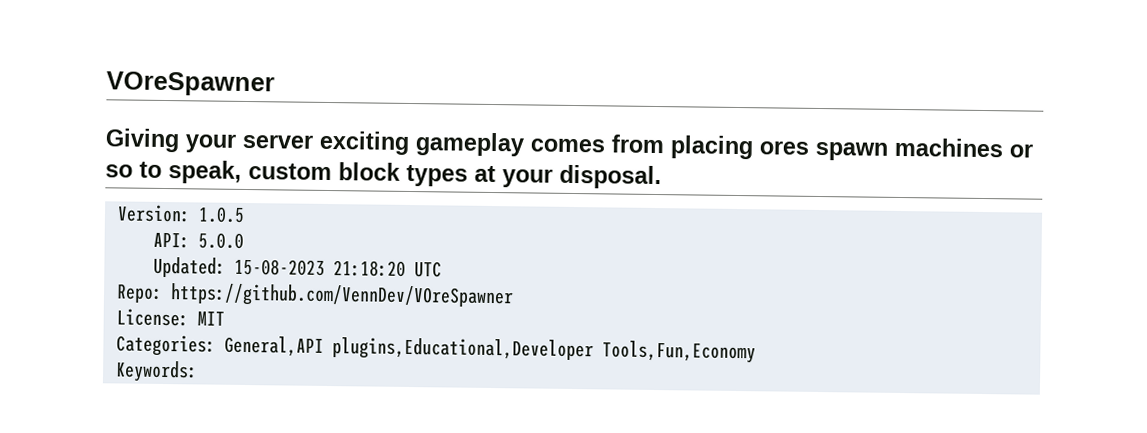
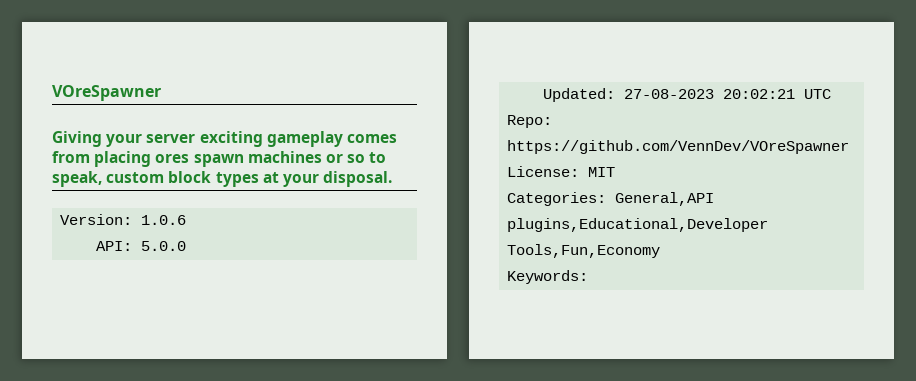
[197,206,245,223] 1.0.5 -> [141,215,187,225] 1.0.6
[233,258,406,277] 15-08-2023 21:18:20 -> [624,89,796,99] 27-08-2023 20:02:21

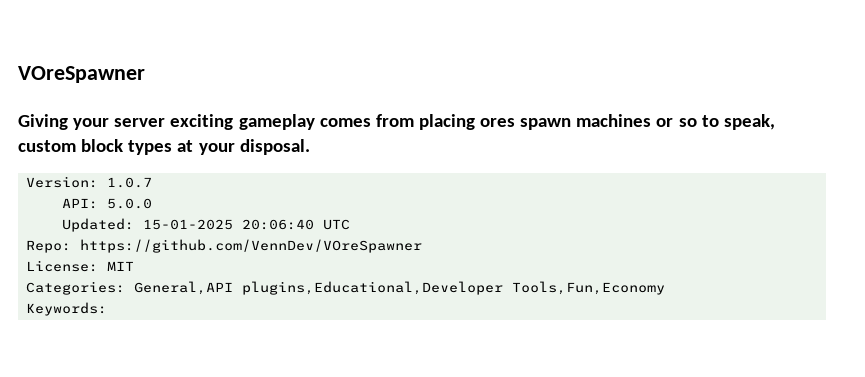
[141,215,187,225] 1.0.6 -> [107,177,153,188] 1.0.7
[624,89,796,99] 27-08-2023 20:02:21 -> [143,219,315,230] 15-01-2025 20:06:40

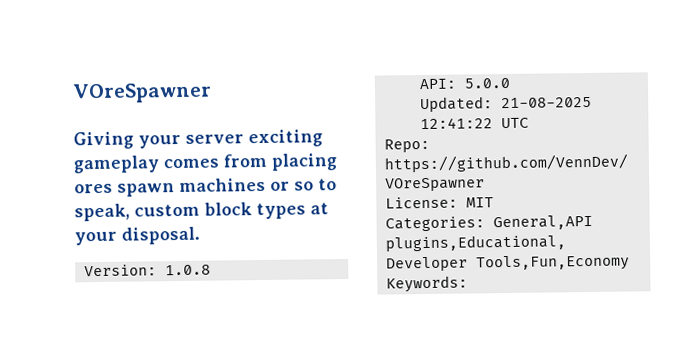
[107,177,153,188] 1.0.7 -> [164,264,211,276] 1.0.8
[143,219,315,230] 15-01-2025 20:06:40 -> [500,96,592,109] [419,117,493,130] 21-08-2025 12:41:22

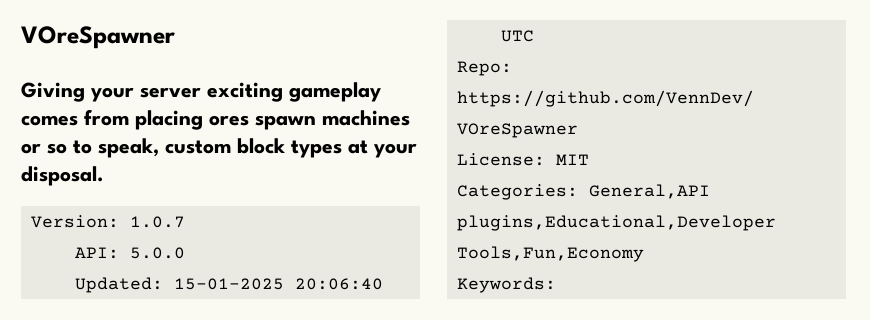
[164,264,211,276] 1.0.8 -> [129,216,185,228] 1.0.7
[500,96,592,109] [419,117,493,130] 21-08-2025 12:41:22 -> [173,278,383,290] 15-01-2025 20:06:40

